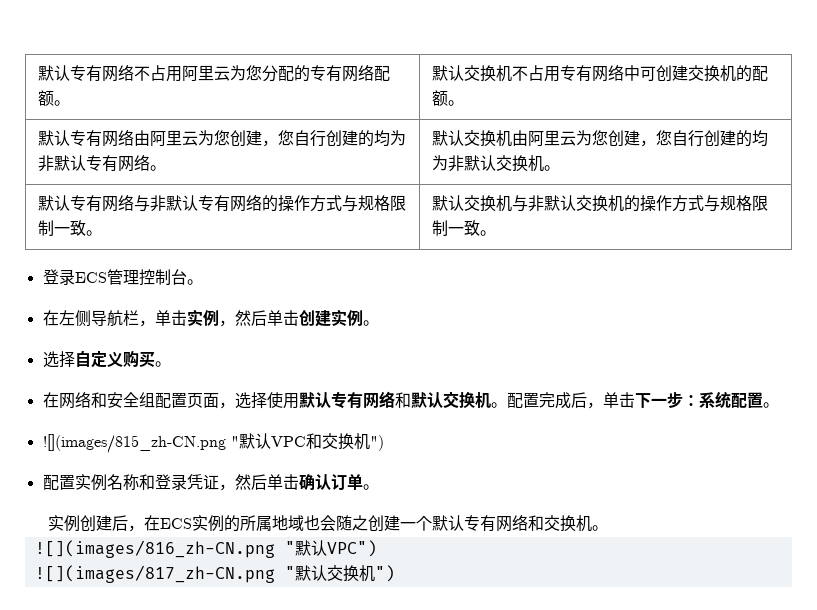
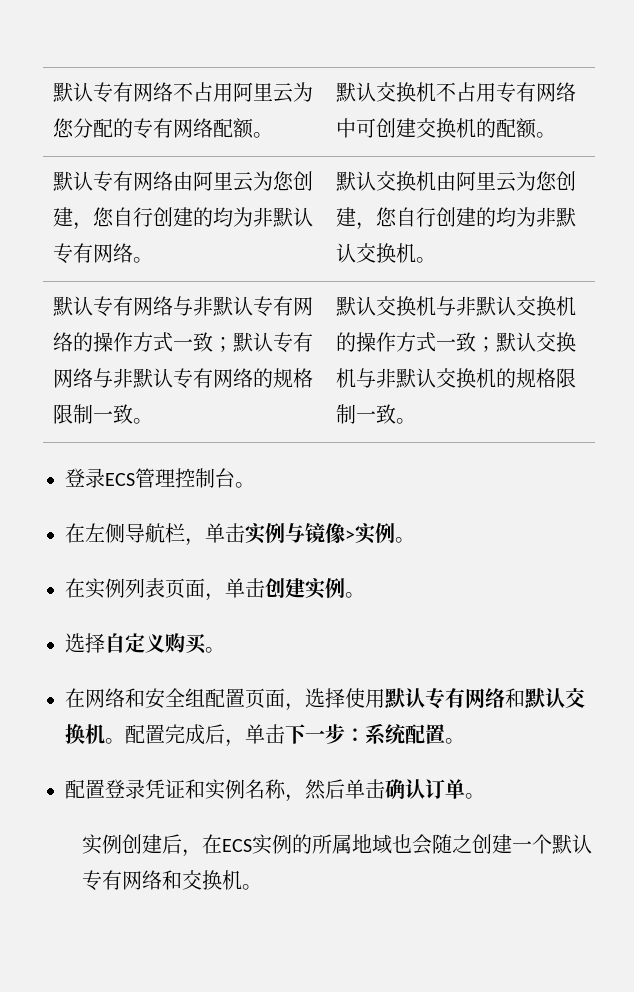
[341,195,358,212] 与 -> [173,332,314,353] [53,368,274,389] 一致；默认专有网络与非默认专有网络的
[703,195,720,212] 与 -> [436,332,577,352] [336,368,517,388] 一致；默认交换机与非默认交换机的
[218,310,267,327] ，然后 -> [285,522,415,544] [65,578,225,601] 与镜像>实例。 // 在实例列表页面，
[42,433,384,453] [42,474,219,491] ![](images/815_zh-CN.png "默认VPC和交换机") // 配置实例名称和登录凭证 -> [65,779,286,800] 配置登录凭证和实例名称
[34,540,377,558] [34,565,395,583] // ![](images/816_zh-CN.png "默认VPC") // ![](images/817_zh-CN.png "默认交换机") -> (263, 887) none

